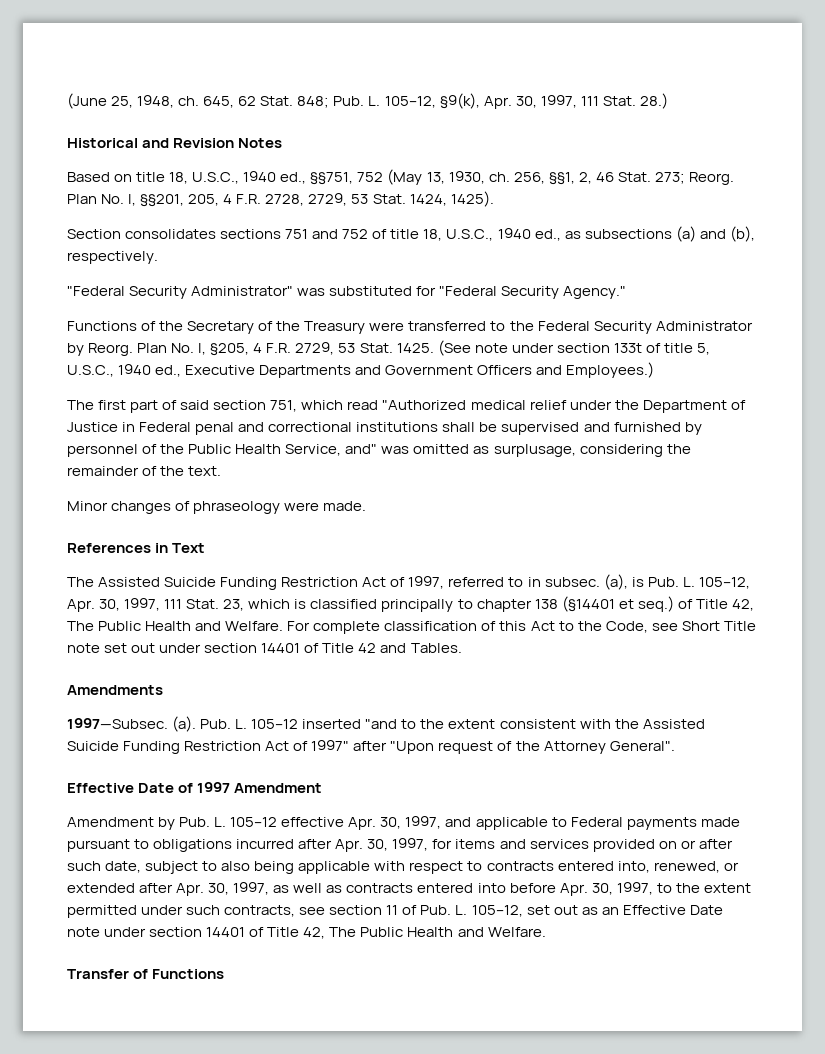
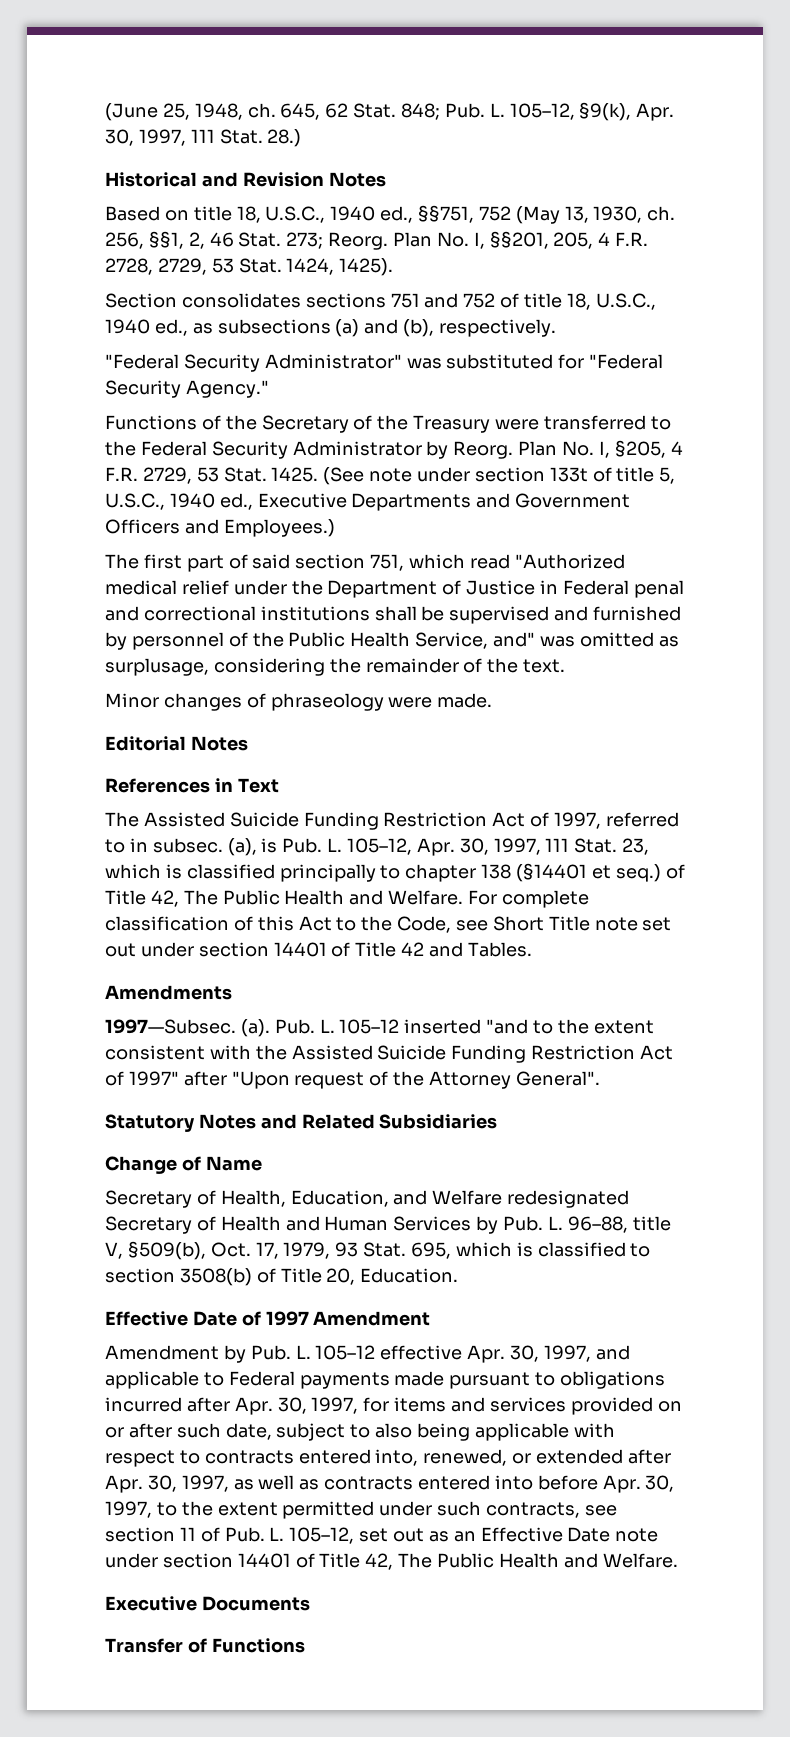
(367, 506) none -> [105,736,248,751] // Editorial Notes
(675, 746) none -> [105,1114,498,1132] [105,1156,262,1174] [105,1190,630,1208] [105,1216,671,1234] [105,1241,651,1260] [105,1268,459,1286] // Statutory Notes and Related Subsidiaries // Change of Name // Secretary of Health, Education, and Welfare redesignated Secretary of Health and Human Services by Pub. L. 96–88, title V, §509(b), Oct. 17, 1979, 93 Stat. 695, which is classified to section 3508(b) of Title 20, Education.
(546, 932) none -> [105,1596,310,1611] // Executive Documents

